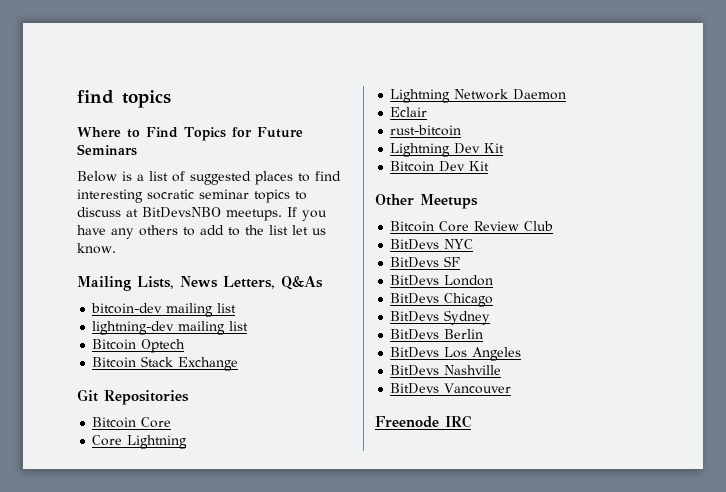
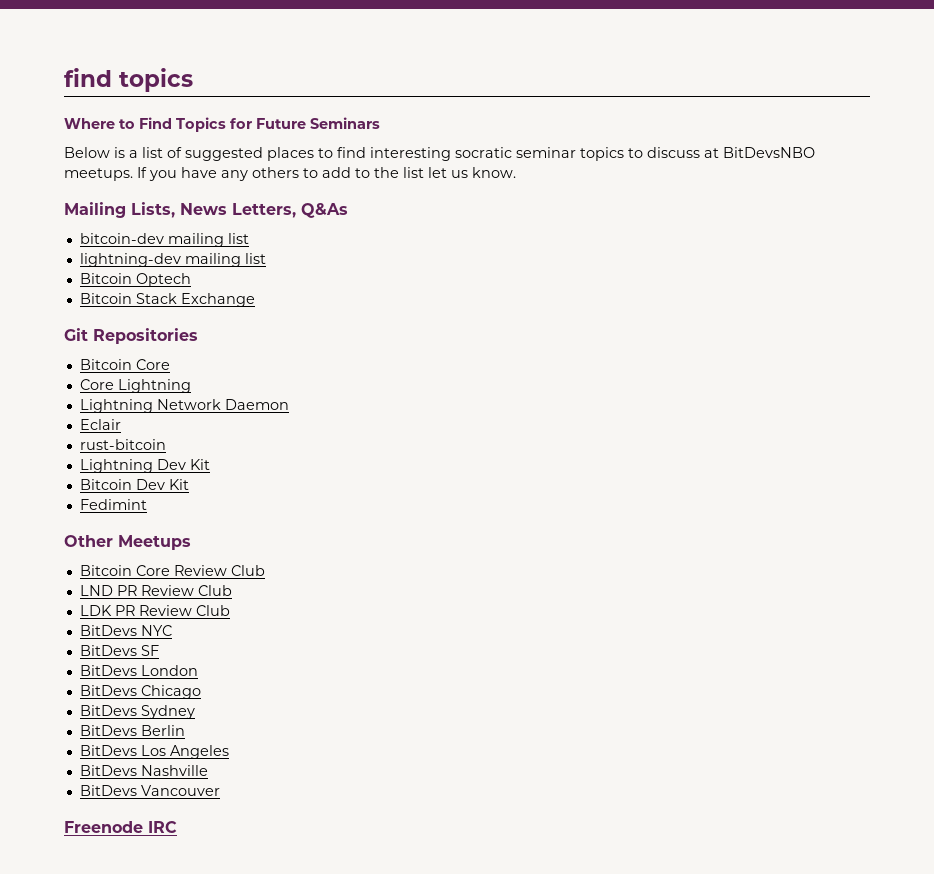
(490, 166) none -> [79,499,147,510] // Fedimint
(554, 226) none -> [79,585,232,596] [79,605,230,616] // LND PR Review Club // LDK PR Review Club

